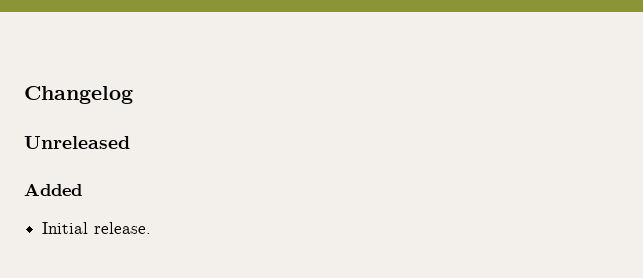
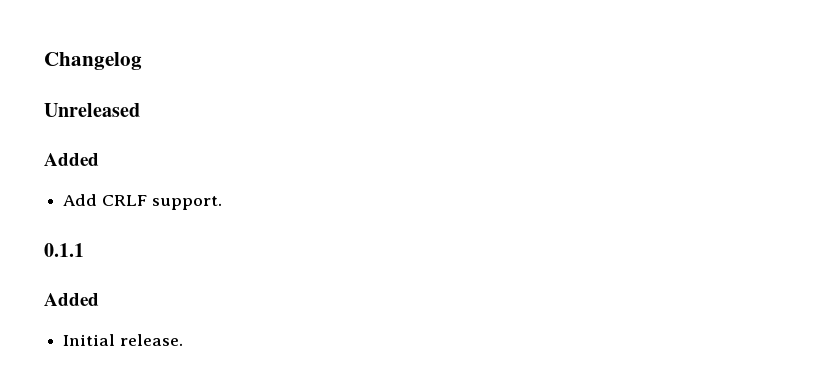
(82, 189) none -> [63,194,222,210] [44,243,84,257] [44,293,99,306] // Add CRLF support. // 0.1.1 // Added

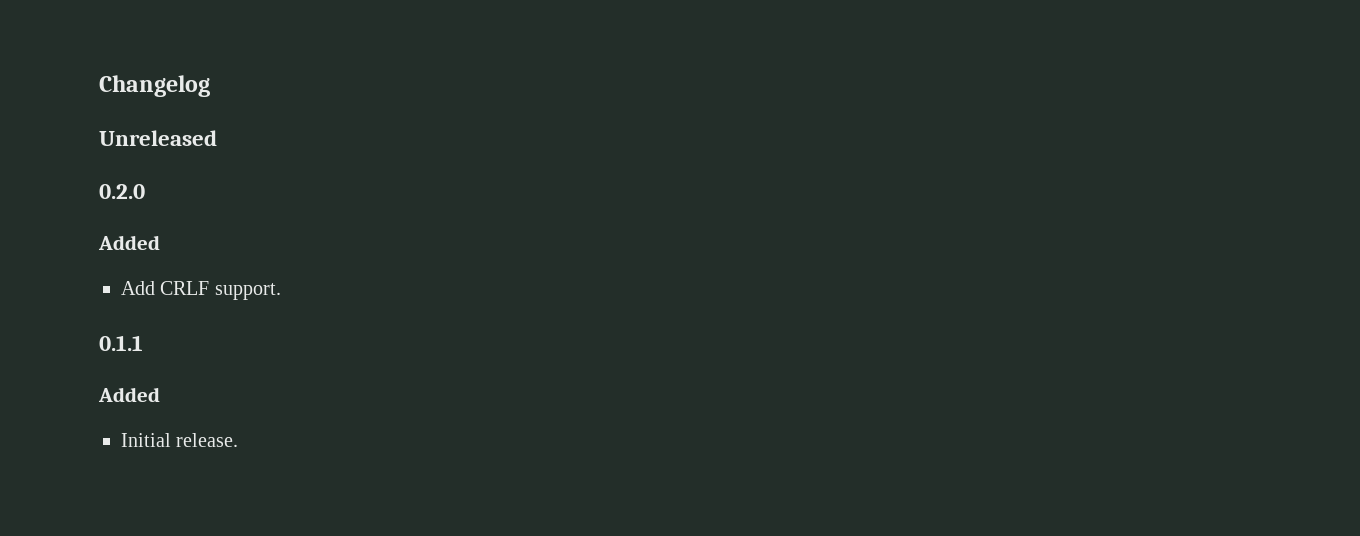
(140, 110) none -> [99,184,145,199] // 0.2.0

